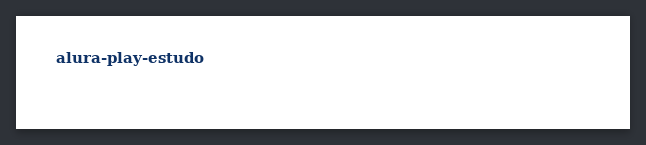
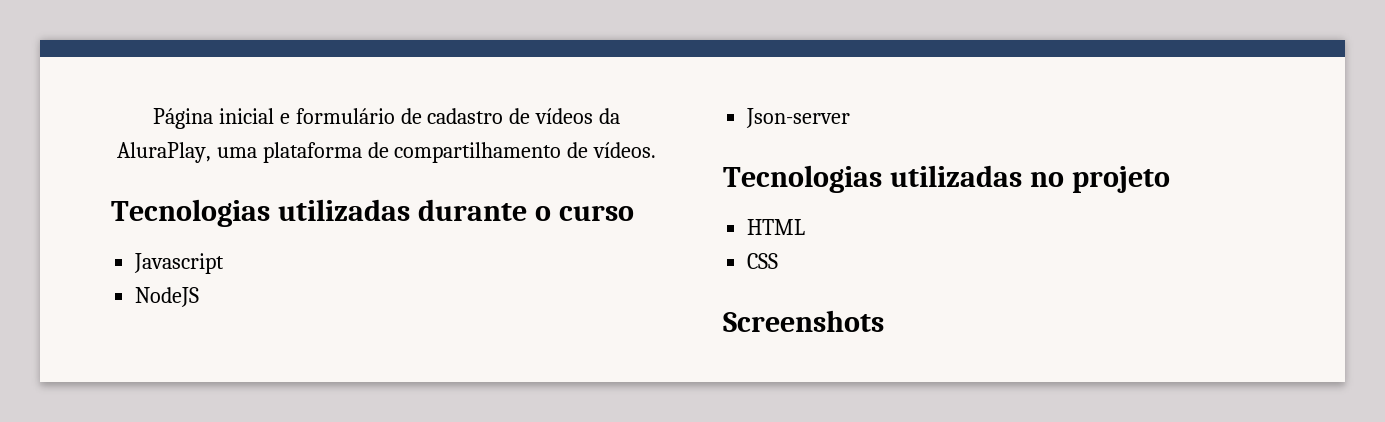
[56,52,204,66] alura-play-estudo -> [152,108,621,129] [116,142,657,163] [111,199,634,227] [134,253,225,274] [135,287,200,307] [746,108,851,128] [723,165,1170,193] [747,219,806,235] [747,253,779,269] [723,310,884,332] Página inicial e formulário de cadastro de vídeos da AluraPlay, uma plataforma de compartilhamento de vídeos. // Tecnologias utilizadas durante o curso // Javascript // NodeJS // Json-server // Tecnologias utilizadas no projeto // HTML // CSS // Screenshots

